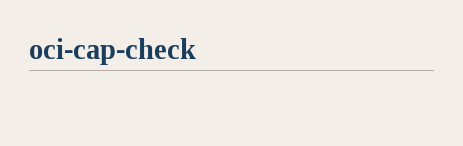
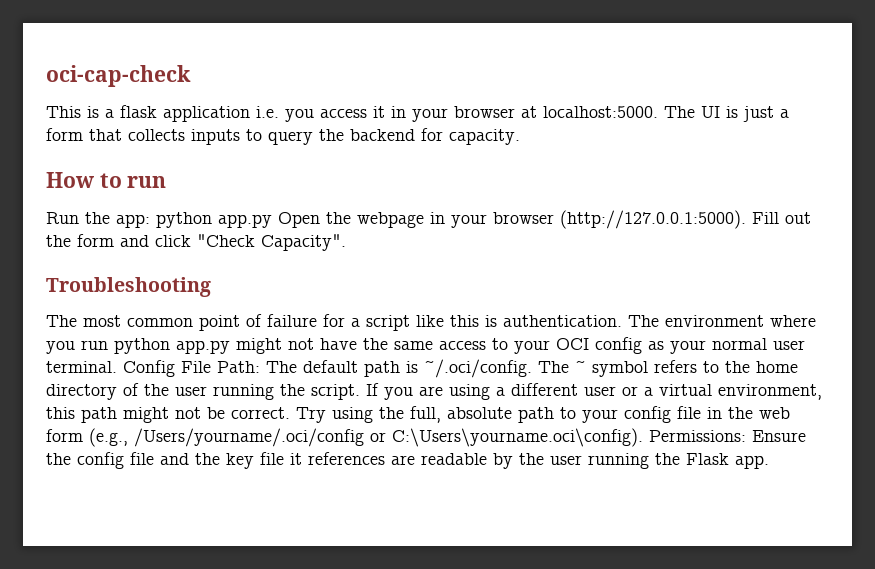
(196, 51) none -> [46,105,789,122] [46,128,520,145] [46,172,167,188] [46,210,811,229] [46,234,346,251] [46,277,211,297] [46,314,816,331] [46,337,805,354] [46,359,798,378] [46,383,822,400] [46,406,790,423] [46,428,806,447] [46,452,769,469] // This is a flask application i.e. you access it in your browser at localhost:5000. The UI is just a form that collects inputs to query the backend for capacity. // How to run // Run the app: python app.py Open the webpage in your browser (http://127.0.0.1:5000). Fill out the form and click "Check Capacity". // Troubleshooting // The most common point of failure for a script like this is authentication. The environment where you run python app.py might not have the same access to your OCI config as your normal user terminal. Config File Path: The default path is ~/.oci/config. The ~ symbol refers to the home directory of the user running the script. If you are using a different user or a virtual environment, this path might not be correct. Try using the full, absolute path to your config file in the web form (e.g., /Users/yourname/.oci/config or C:\Users\yourname.oci\config). Permissions: Ensure the config file and the key file it references are readable by the user running the Flask app.

